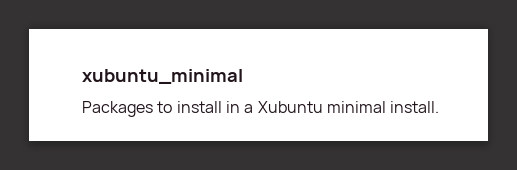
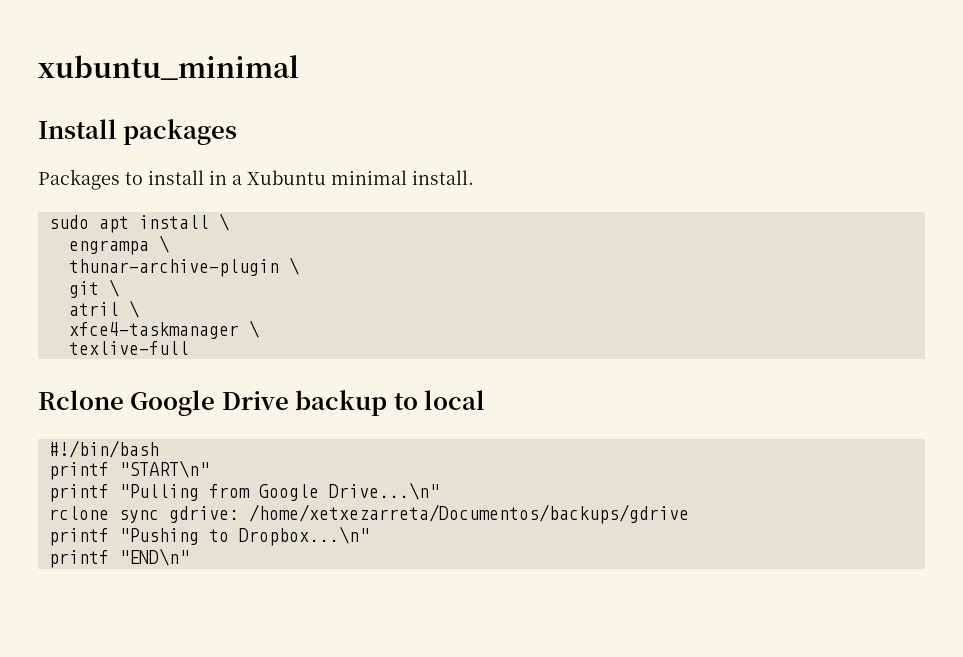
(243, 76) none -> [38,119,238,145] // Install packages
(440, 107) none -> [48,213,229,233] [68,235,169,255] [68,257,299,277] [68,279,119,298] [68,300,139,318] [68,320,259,339] [68,341,189,355] [38,390,486,416] [48,440,159,458] [48,460,209,480] [48,482,439,502] [48,504,689,524] [48,526,369,546] [48,548,189,568] // sudo apt install \ // engrampa \ // thunar-archive-plugin \ // git \ // atril \ // xfce4-taskmanager \ // texlive-full // Rclone Google Drive backup to local // #!/bin/bash // printf "START\n" // printf "Pulling from Google Drive...\n" // rclone sync gdrive: /home/xetxezarreta/Documentos/backups/gdrive // printf "Pushing to Dropbox...\n" // printf "END\n"

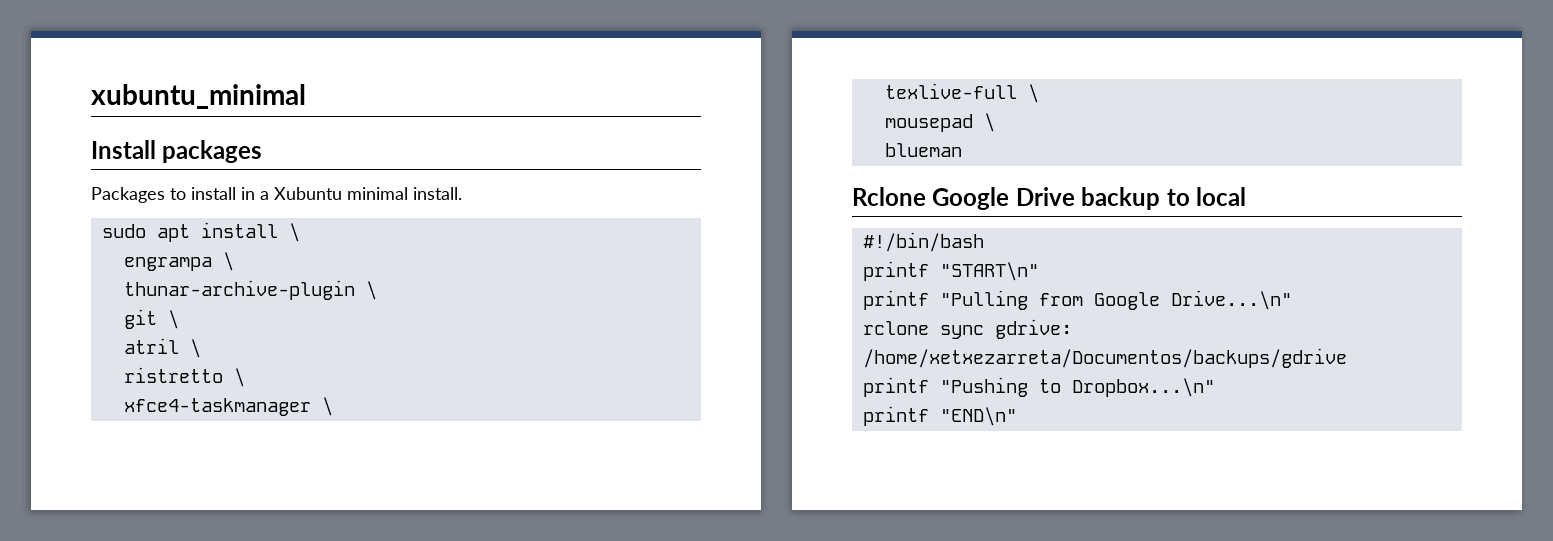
(139, 309) none -> [123,367,245,387] // ristretto \
(189, 348) none -> [1027,84,1039,103] [884,113,995,132] [884,143,962,157] \ // mousepad \ // blueman

